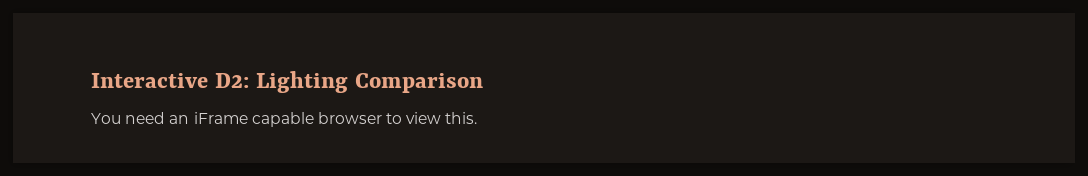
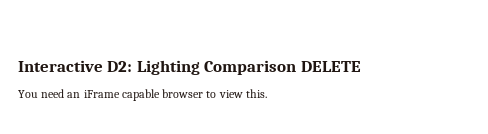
(484, 83) none -> [300,61,361,72] DELETE

